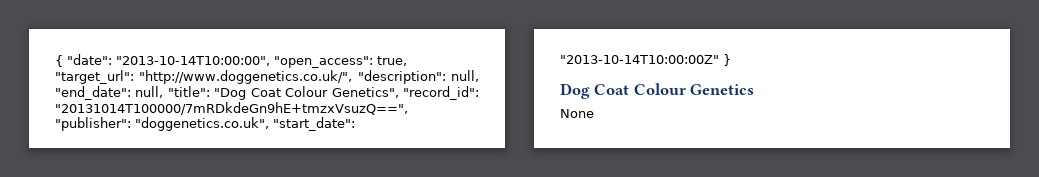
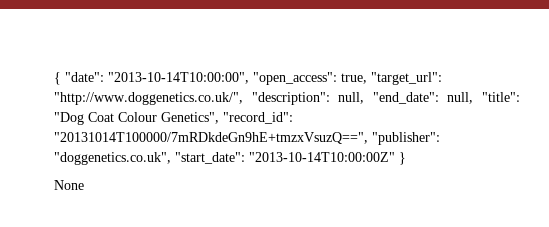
[560,83,755,99] // Dog Coat Colour Genetics -> (406, 158) none

